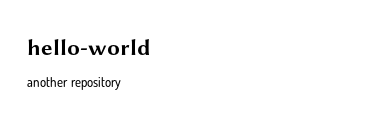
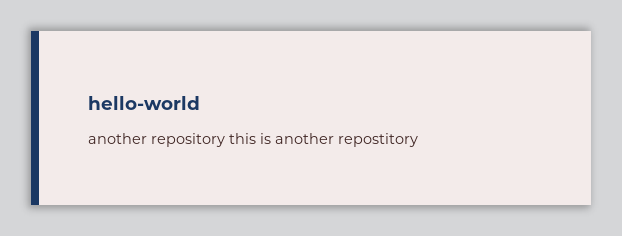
(121, 83) none -> [229,133,418,147] this is another repostitory

